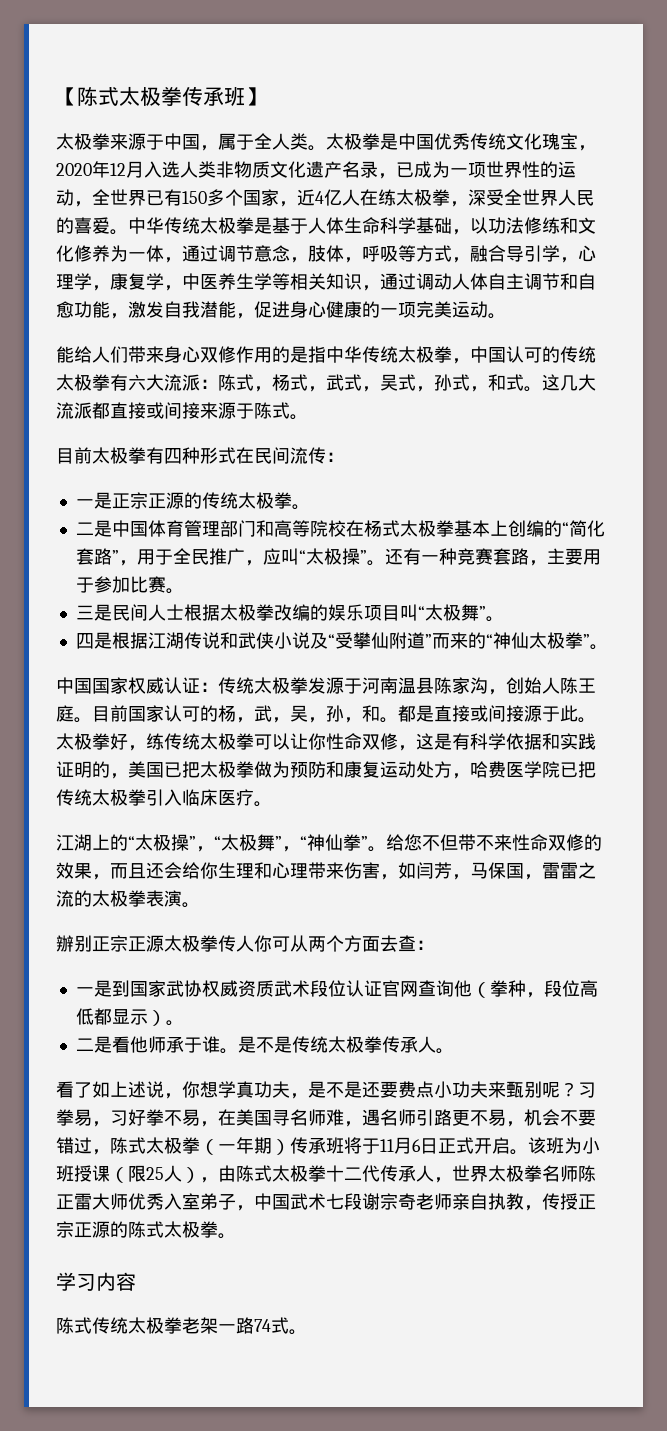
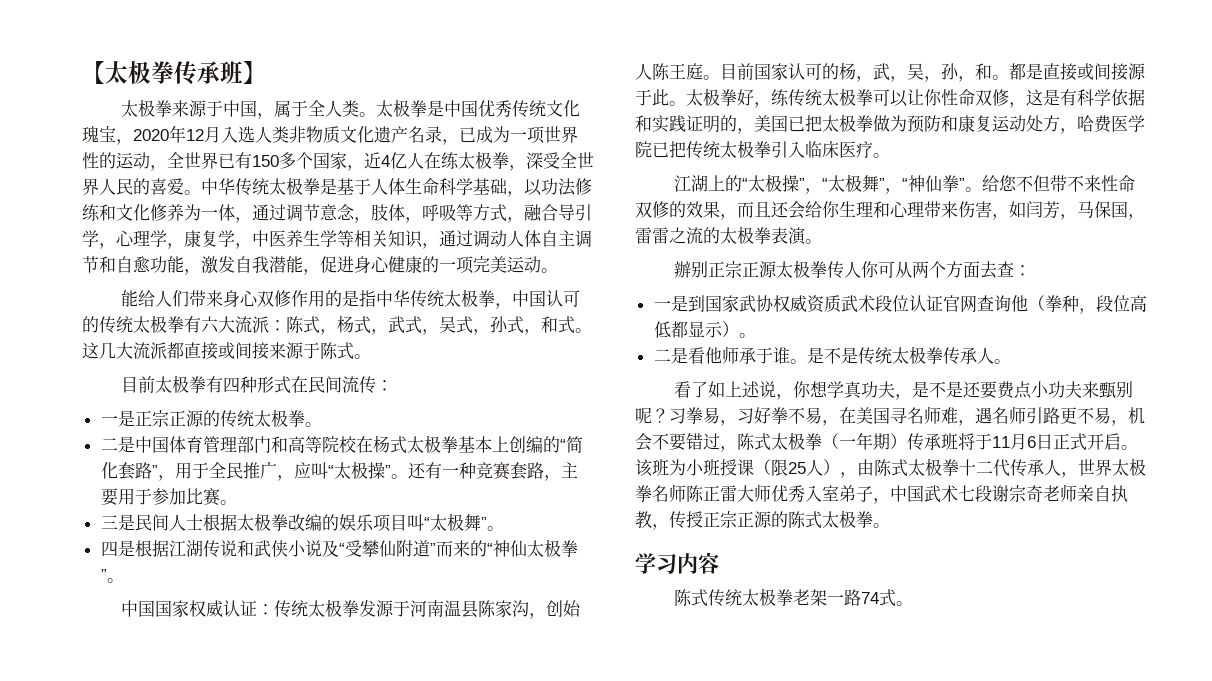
[77,87,119,106] 陈式 -> (105, 72) none

